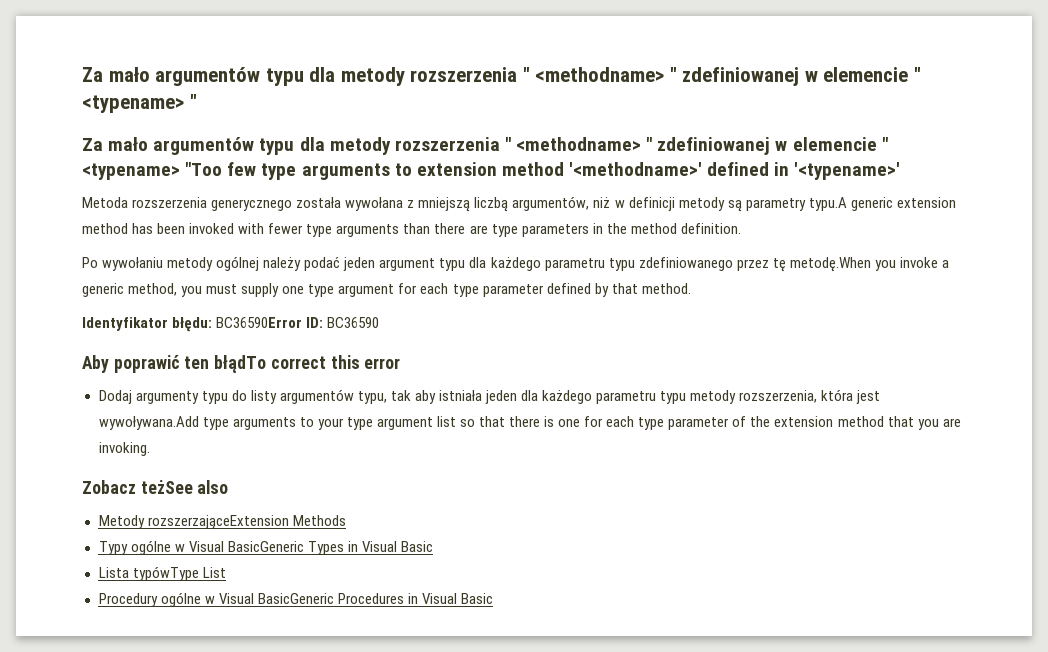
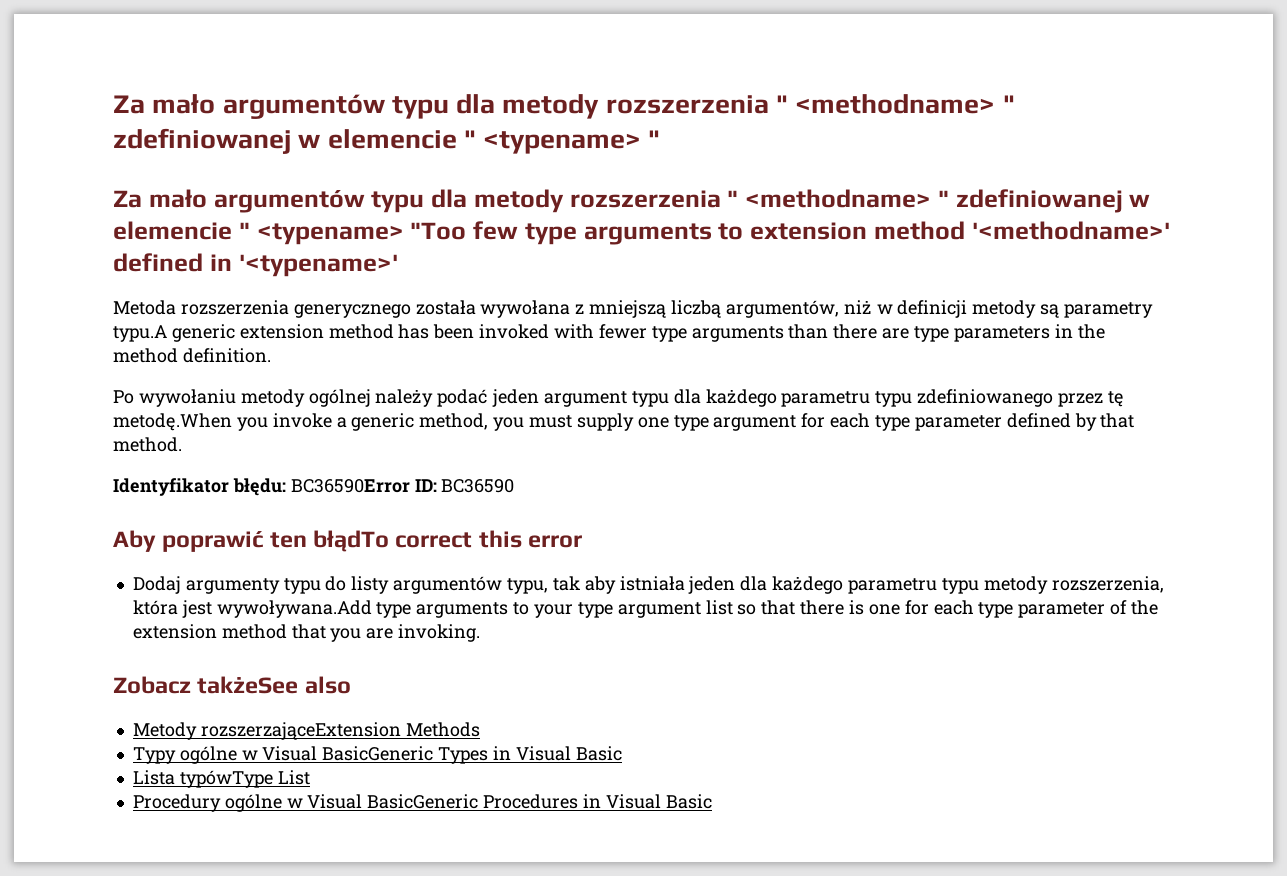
[140,480,193,494] teżSee -> [197,676,299,694] takżeSee

